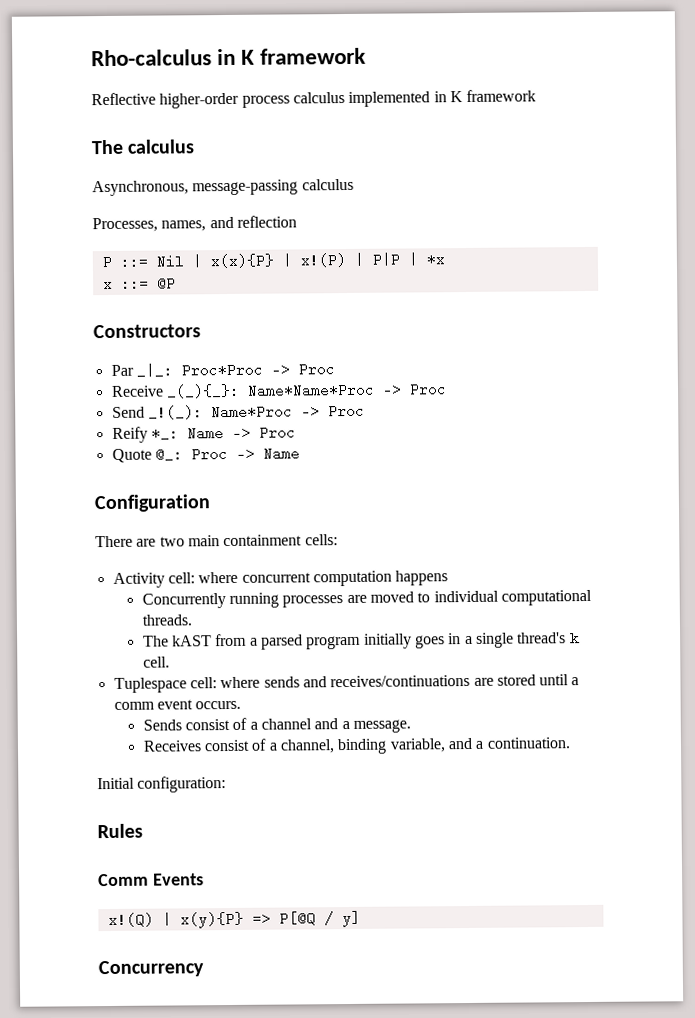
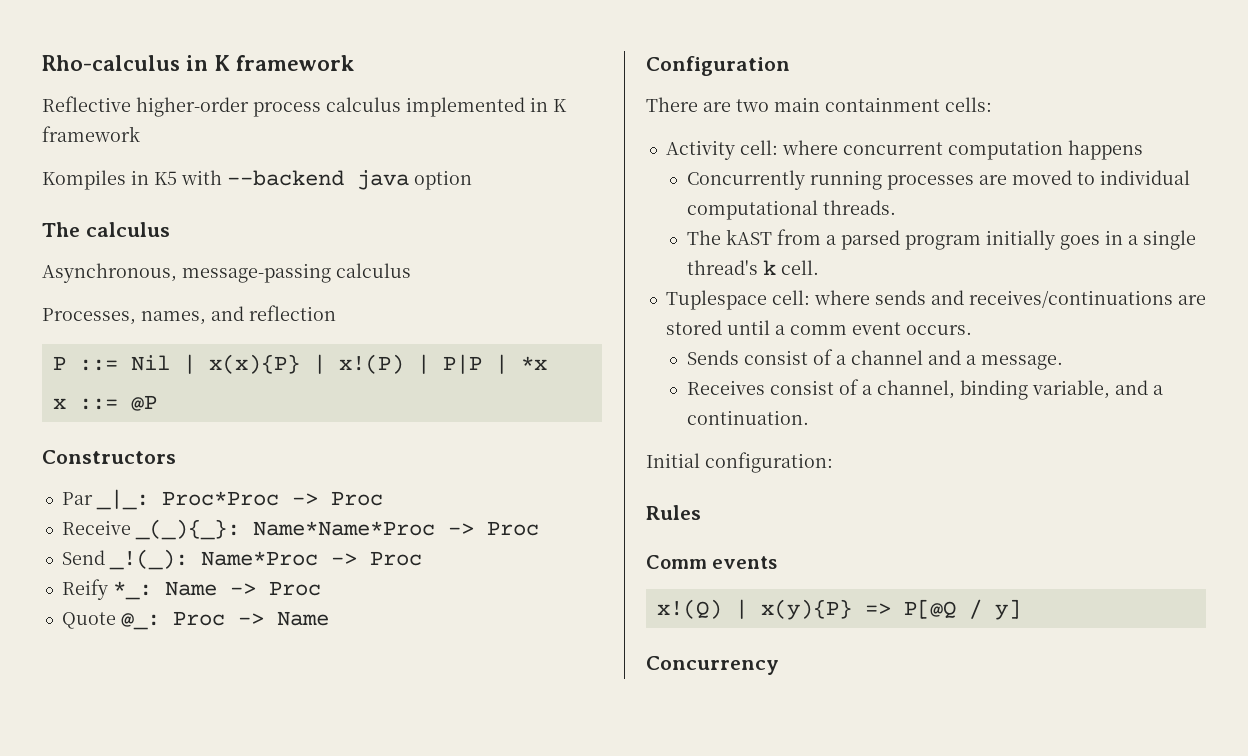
(537, 95) none -> [42,170,472,190] // Kompiles in K5 with --backend java option
[152,873,204,886] Events -> [712,556,778,569] events

